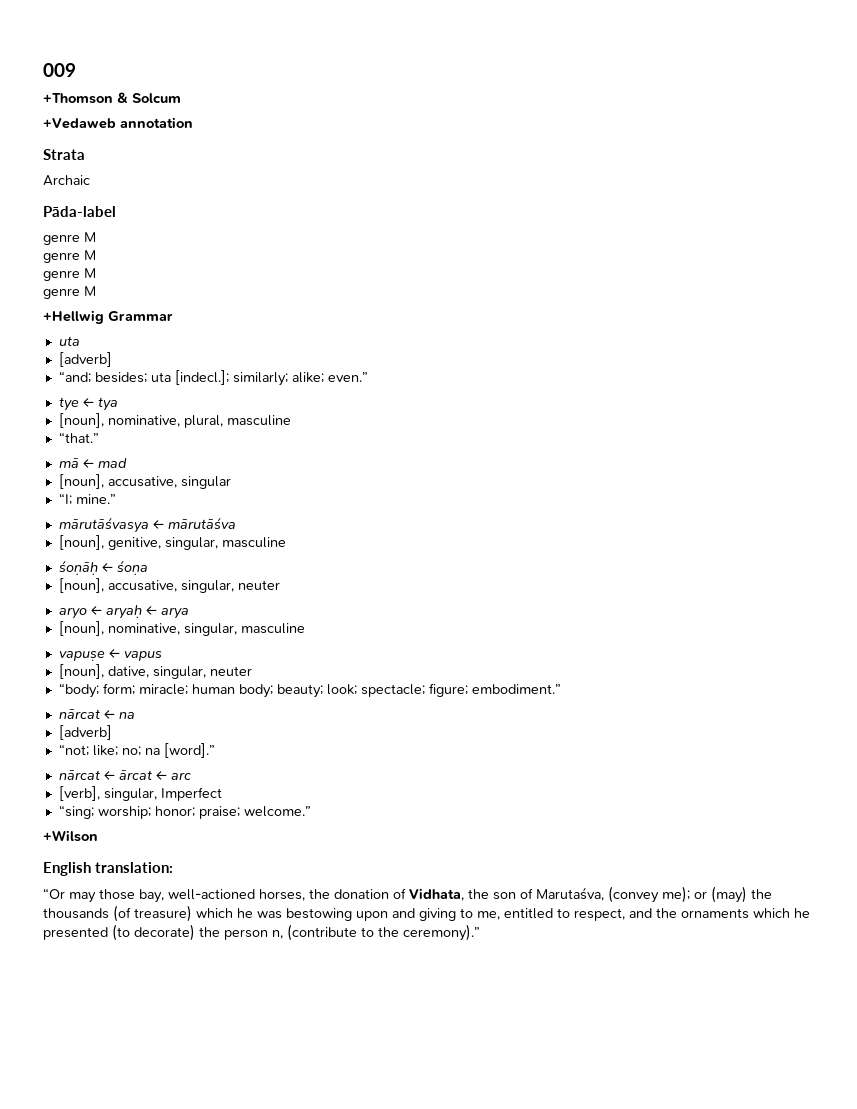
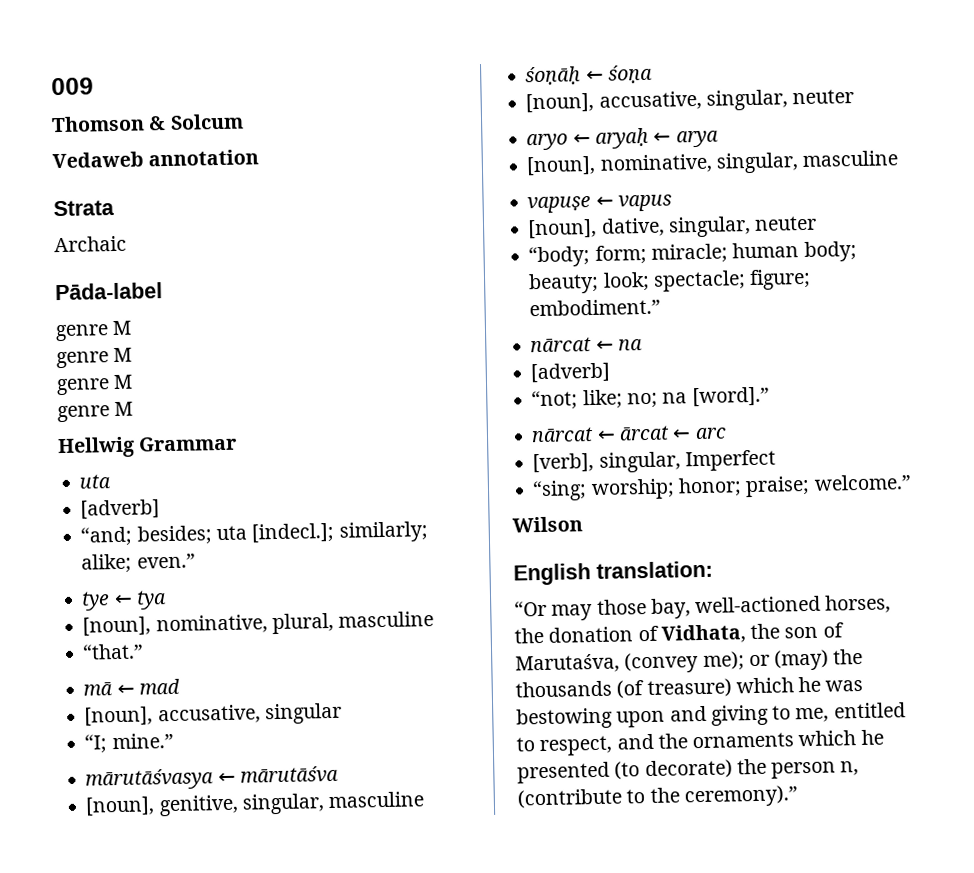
[43,93,113,104] +Thomson -> [51,115,145,133] Thomson
[43,118,116,129] +Vedaweb -> [52,151,144,169] Vedaweb
[43,310,104,324] +Hellwig -> [57,436,135,459] Hellwig
[43,830,98,842] +Wilson -> [512,516,583,533] Wilson

